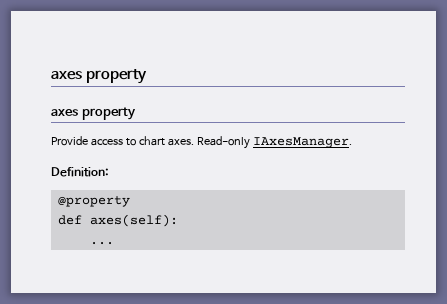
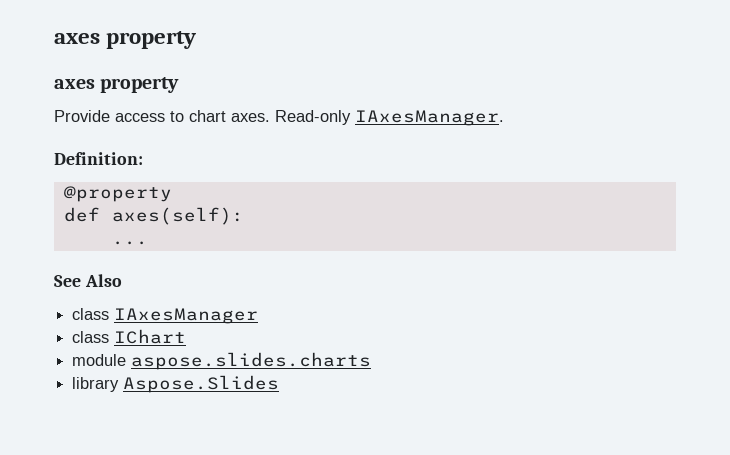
(114, 243) none -> [54,274,122,287] [72,308,259,324] [72,329,187,344] [72,352,372,370] [72,375,280,393] // See Also // class IAxesManager // class IChart // module aspose.slides.charts // library Aspose.Slides

